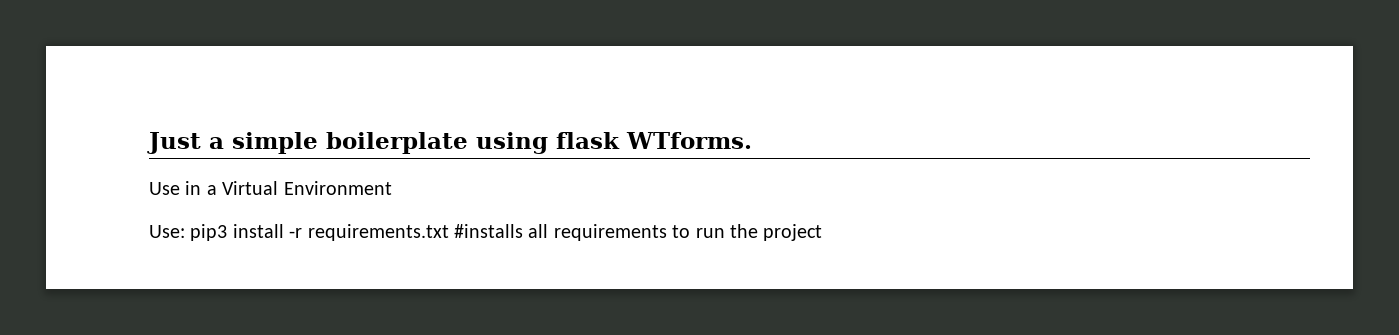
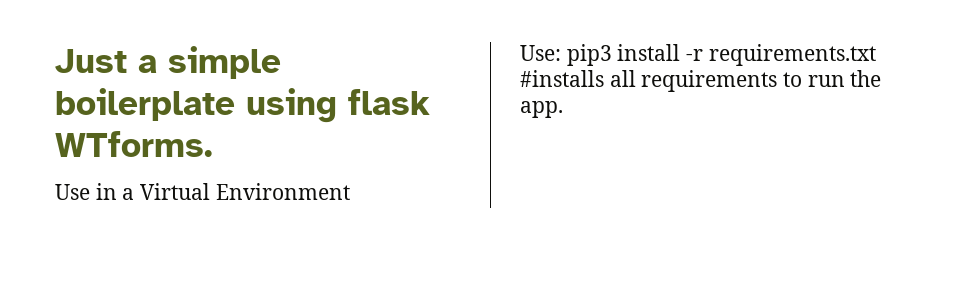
[763,224,823,241] project -> [520,101,563,118] app.

